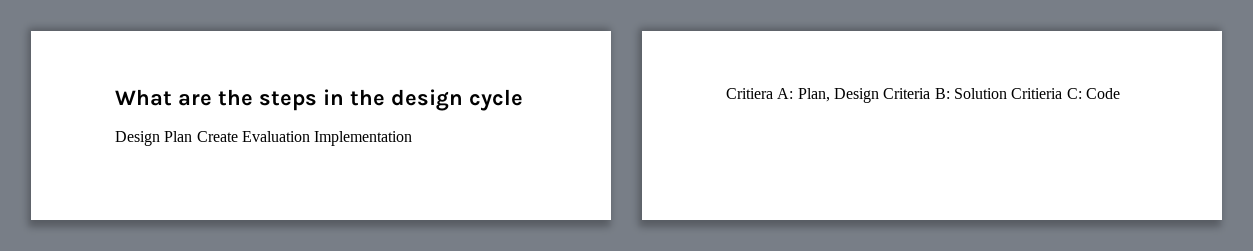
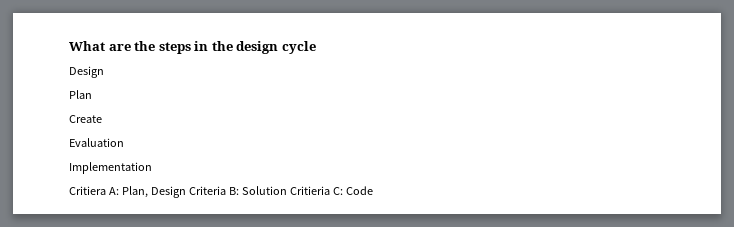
(160, 138) none -> (104, 72) //
(193, 136) none -> (92, 94) //
(238, 136) none -> (102, 119) //
(310, 136) none -> (124, 142) //

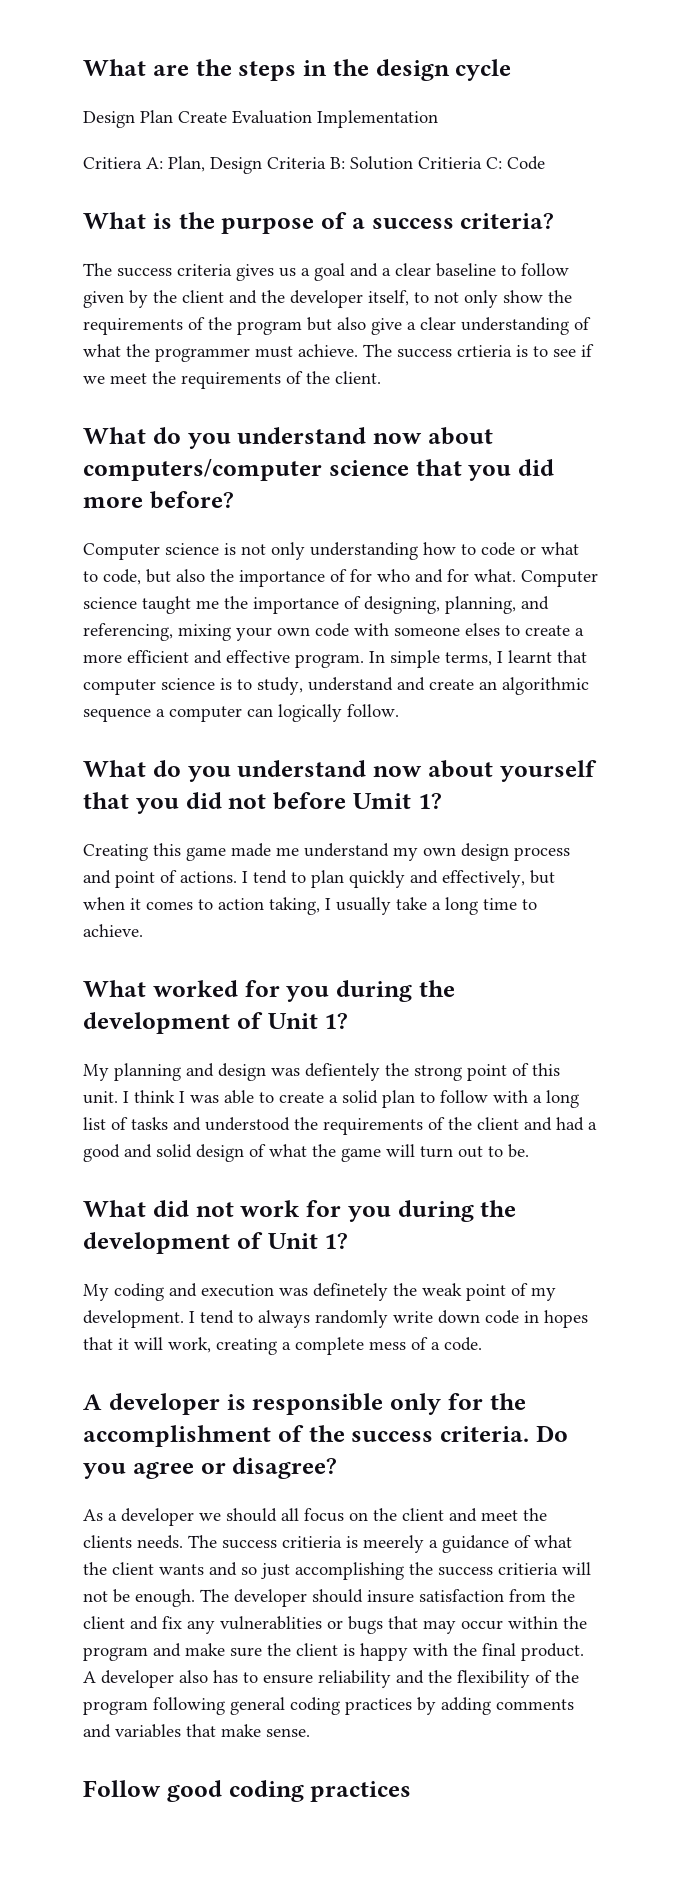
(104, 72) // -> (135, 119) none
(92, 94) // -> (173, 116) none
(102, 119) // -> (227, 117) none
(124, 142) // -> (312, 117) none
(373, 190) none -> [83,212,555,234] [83,263,569,281] [83,290,572,308] [83,317,591,335] [83,344,594,362] [83,371,381,389] [83,427,493,449] [83,458,554,481] [83,491,234,509] [83,542,579,560] [83,569,598,587] [83,596,549,614] [83,623,584,641] [83,650,587,668] [83,677,589,695] [83,704,399,722] [83,760,597,782] [83,792,442,814] [83,843,570,861] [83,870,555,888] [83,897,537,915] [83,924,143,937] [83,980,455,1002] [83,1012,349,1034] [83,1063,560,1081] [83,1090,579,1108] [83,1117,597,1135] [83,1144,529,1162] [83,1200,517,1222] [83,1232,349,1254] [83,1283,556,1301] [83,1310,588,1328] [83,1337,482,1355] [83,1393,526,1415] [83,1425,568,1447] [83,1457,338,1479] [83,1508,547,1526] [83,1535,572,1553] [83,1562,591,1580] [83,1589,575,1607] [83,1616,587,1634] [83,1643,584,1661] [83,1670,579,1688] [83,1697,574,1715] [83,1724,310,1738] [83,1780,412,1802] // What is the purpose of a success criteria? // The success criteria gives us a goal and a clear baseline to follow given by the client and the developer itself, to not only show the requirements of the program but also give a clear understanding of what the programmer must achieve. The success crtieria is to see if we meet the requirements of the client. // What do you understand now about computers/computer science that you did more before? // Computer science is not only understanding how to code or what to code, but also the importance of for who and for what. Computer science taught me the importance of designing, planning, and referencing, mixing your own code with someone elses to create a more efficient and effective program. In simple terms, I learnt that computer science is to study, understand and create an algorithmic sequence a computer can logically follow. // What do you understand now about yourself that you did not before Umit 1? // Creating this game made me understand my own design process and point of actions. I tend to plan quickly and effectively, but when it comes to action taking, I usually take a long time to achieve. // What worked for you during the development of Unit 1? // My planning and design was defientely the strong point of this unit. I think I was able to create a solid plan to follow with a long list of tasks and understood the requirements of the client and had a good and solid design of what the game will turn out to be. // What did not work for you during the development of Unit 1? // My coding and execution was definetely the weak point of my development. I tend to always randomly write down code in hopes that it will work, creating a complete mess of a code. // A developer is responsible only for the accomplishment of the success criteria. Do you agree or disagree? // As a developer we should all focus on the client and meet the clients needs. The success critieria is meerely a guidance of what the client wants and so just accomplishing the success critieria will not be enough. The developer should insure satisfaction from the client and fix any vulnerablities or bugs that may occur within the program and make sure the client is happy with the final product. A developer also has to ensure reliability and the flexibility of the program following general coding practices by adding comments and variables that make sense. // Follow good coding practices

